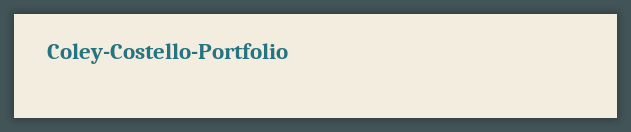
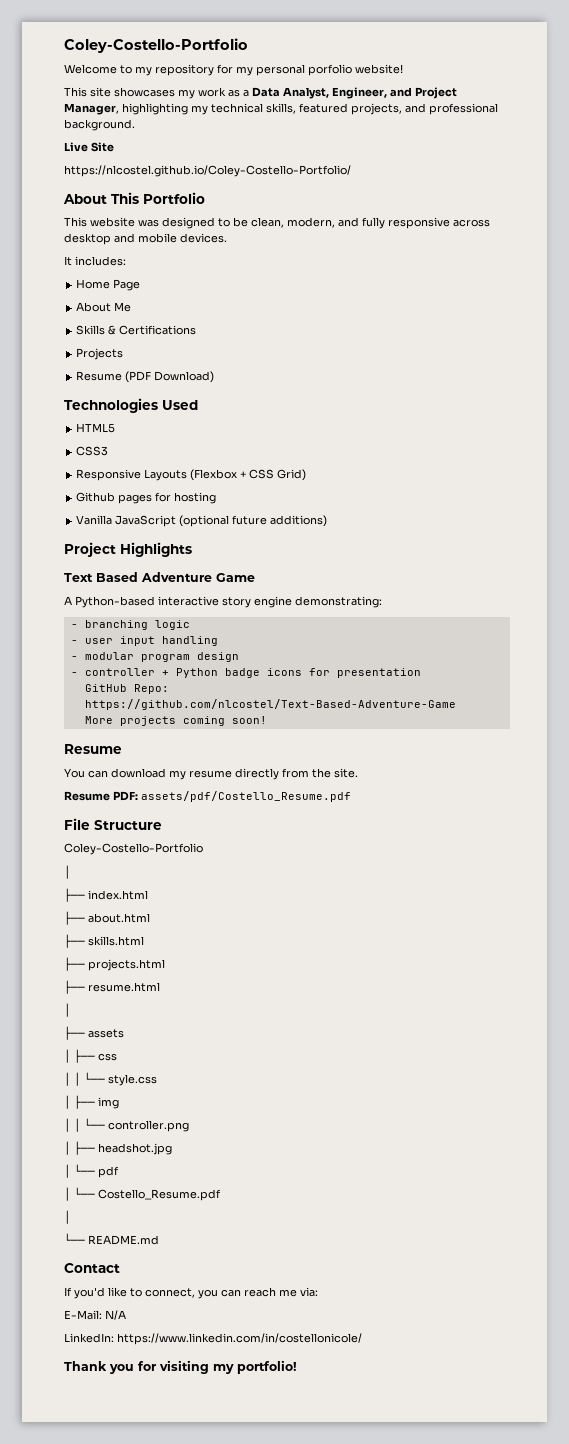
[47,43,288,64] Coley-Costello-Portfolio -> [64,38,248,53] [64,64,403,76] [64,87,457,99] [64,103,498,115] [64,119,135,131] [64,142,114,152] [64,165,351,177] [63,192,205,204] [64,217,490,229] [64,233,227,245] [64,256,126,266] [76,279,141,291] [76,302,132,312] [76,325,197,335] [76,348,124,360] [76,371,215,383] [64,398,198,413] [76,423,116,433] [76,446,109,456] [76,469,307,481] [76,492,217,504] [76,515,328,527] [64,542,192,557] [64,572,255,582] [64,596,382,608] [70,620,190,630] [70,636,218,646] [70,652,239,662] [70,668,421,678] [84,684,169,694] [84,699,456,710] [84,716,267,726] [64,744,122,754] [64,768,358,780] [64,791,351,802] [64,818,162,830] [64,843,203,855] [64,865,71,879] [64,888,148,902] [64,911,150,925] [64,934,144,948] [64,957,165,971] [64,980,160,994] [64,1003,71,1017] [64,1026,124,1040] [64,1049,117,1063] [64,1072,157,1086] [64,1095,119,1109] [64,1118,189,1132] [64,1141,172,1155] [64,1164,119,1178] [64,1187,221,1201] [64,1210,71,1224] [64,1233,159,1245] [64,1263,120,1273] [64,1287,318,1299] [64,1310,126,1320] [64,1333,362,1345] [64,1360,297,1374] Coley-Costello-Portfolio // Welcome to my repository for my personal porfolio website! // This site showcases my work as a Data Analyst, Engineer, and Project Manager, highlighting my technical skills, featured projects, and professional background. // Live Site // https://nlcostel.github.io/Coley-Costello-Portfolio/ // About This Portfolio // This website was designed to be clean, modern, and fully responsive across desktop and mobile devices. // It includes: // Home Page // About Me // Skills & Certifications // Projects // Resume (PDF Download) // Technologies Used // HTML5 // CSS3 // Responsive Layouts (Flexbox + CSS Grid) // Github pages for hosting // Vanilla JavaScript (optional future additions) // Project Highlights // Text Based Adventure Game // A Python-based interactive story engine demonstrating: // - branching logic // - user input handling // - modular program design // - controller + Python badge icons for presentation // GitHub Repo: https://github.com/nlcostel/Text-Based-Adventure-Game // More projects coming soon! // Resume // You can download my resume directly from the site. // Resume PDF: assets/pdf/Costello_Resume.pdf // File Structure // Coley-Costello-Portfolio // │ // ├── index.html // ├── about.html // ├── skills.html // ├── projects.html // ├── resume.html // │ // ├── assets // │ ├── css // │ │ └── style.css // │ ├── img // │ │ └── controller.png // │ ├── headshot.jpg // │ └── pdf // │ └── Costello_Resume.pdf // │ // └── README.md // Contact // If you'd like to connect, you can reach me via: // E-Mail: N/A // LinkedIn: https://www.linkedin.com/in/costellonicole/ // Thank you for visiting my portfolio!

